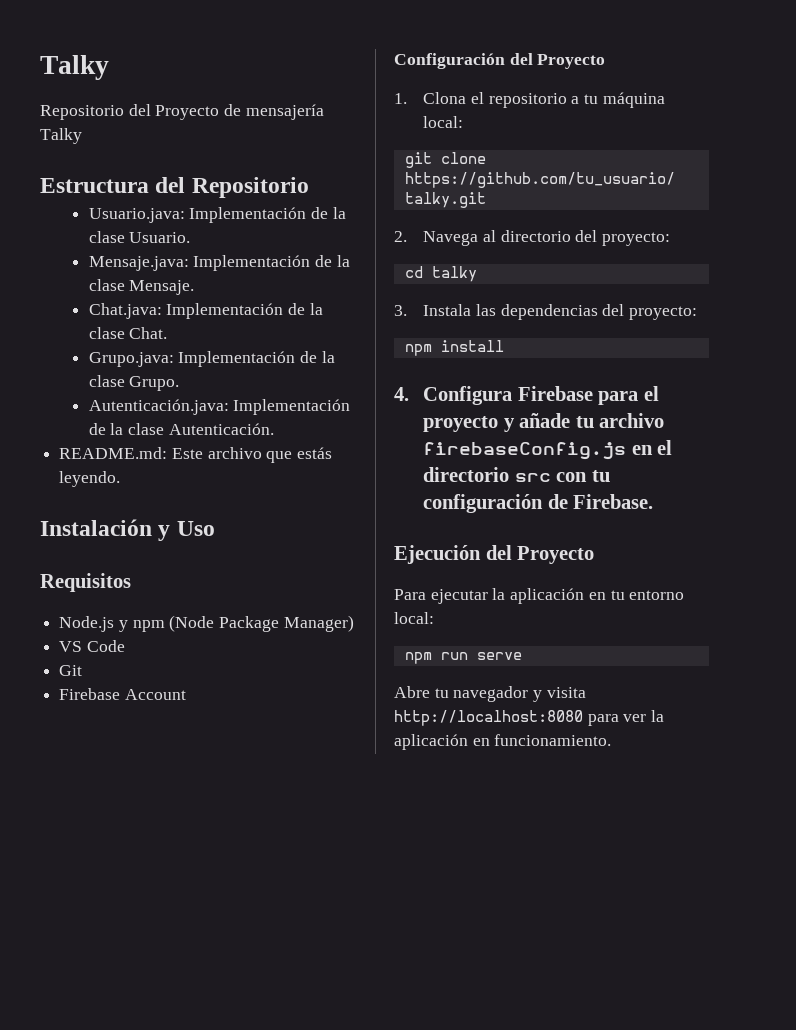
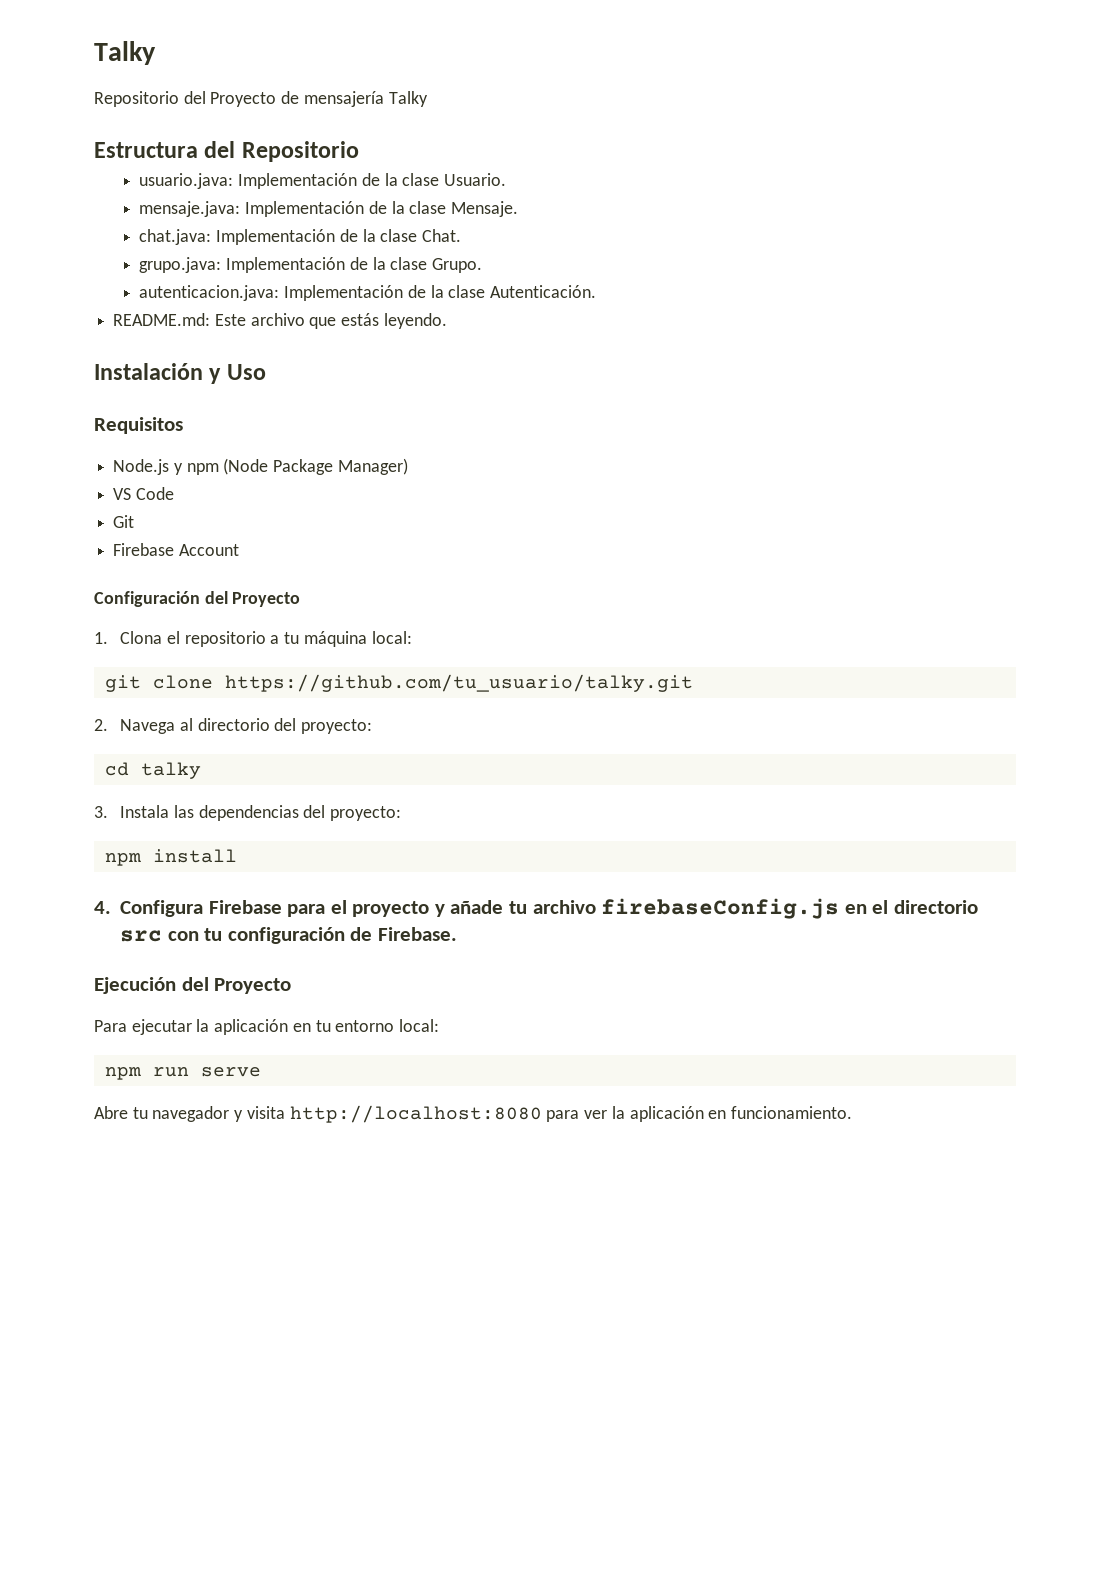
[88,208,185,223] Usuario.java: -> [139,173,234,189] usuario.java:
[88,256,189,271] Mensaje.java: -> [139,201,241,217] mensaje.java:
[88,303,162,319] Chat.java: -> [139,229,212,245] chat.java:
[88,352,174,367] Grupo.java: -> [139,257,222,273] grupo.java:
[88,399,229,415] Autenticación.java: -> [139,285,280,301] autenticacion.java:

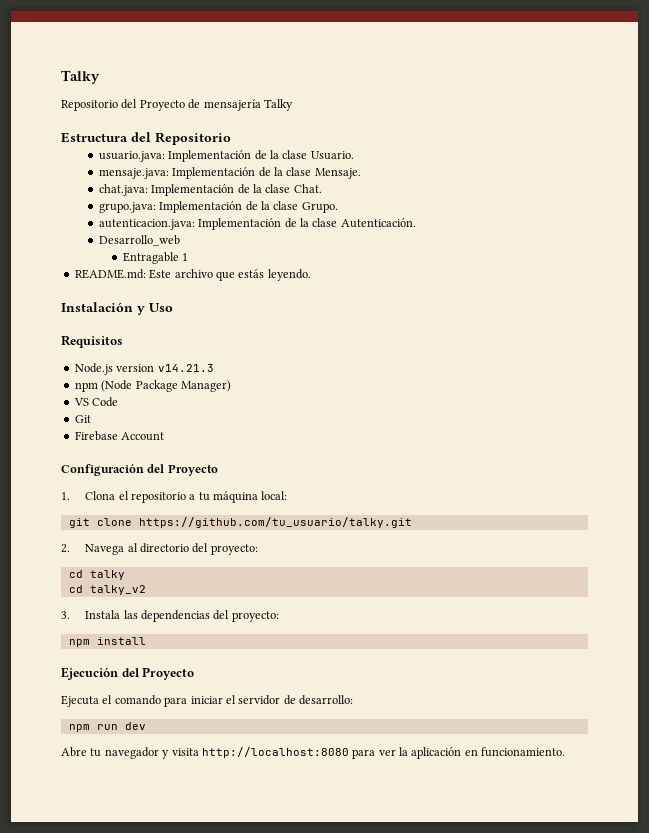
(597, 291) none -> [98,235,180,246] [123,252,189,264] // Desarrollo_web // Entragable 1
[173,463,183,475] y -> [116,364,214,372] version v14.21.3 //
(201, 770) none -> [68,585,146,595] // cd talky_v2
[94,898,978,919] [120,927,457,944] [94,977,292,994] [94,1019,440,1035] 4. Configura Firebase para el proyecto y añade tu archivo firebaseConfig.js en el directorio src con tu configuración de Firebase. // Ejecución del Proyecto // Para ejecutar la aplicación en tu entorno local: -> [61,667,195,680] [61,695,353,707] Ejecución del Proyecto // Ejecuta el comando para iniciar el servidor de desarrollo:
[200,1067,261,1077] serve -> [124,722,146,730] dev

